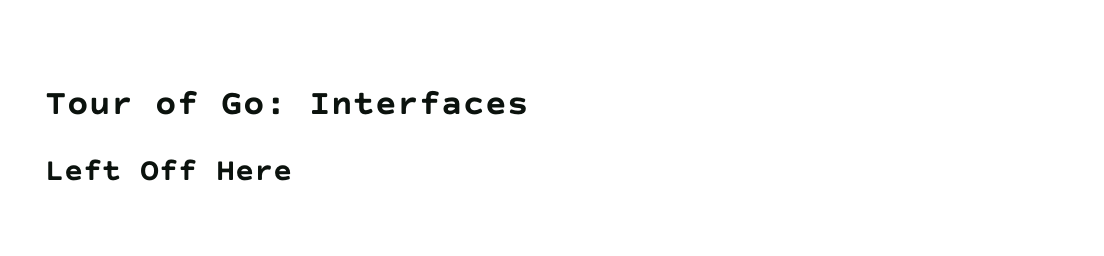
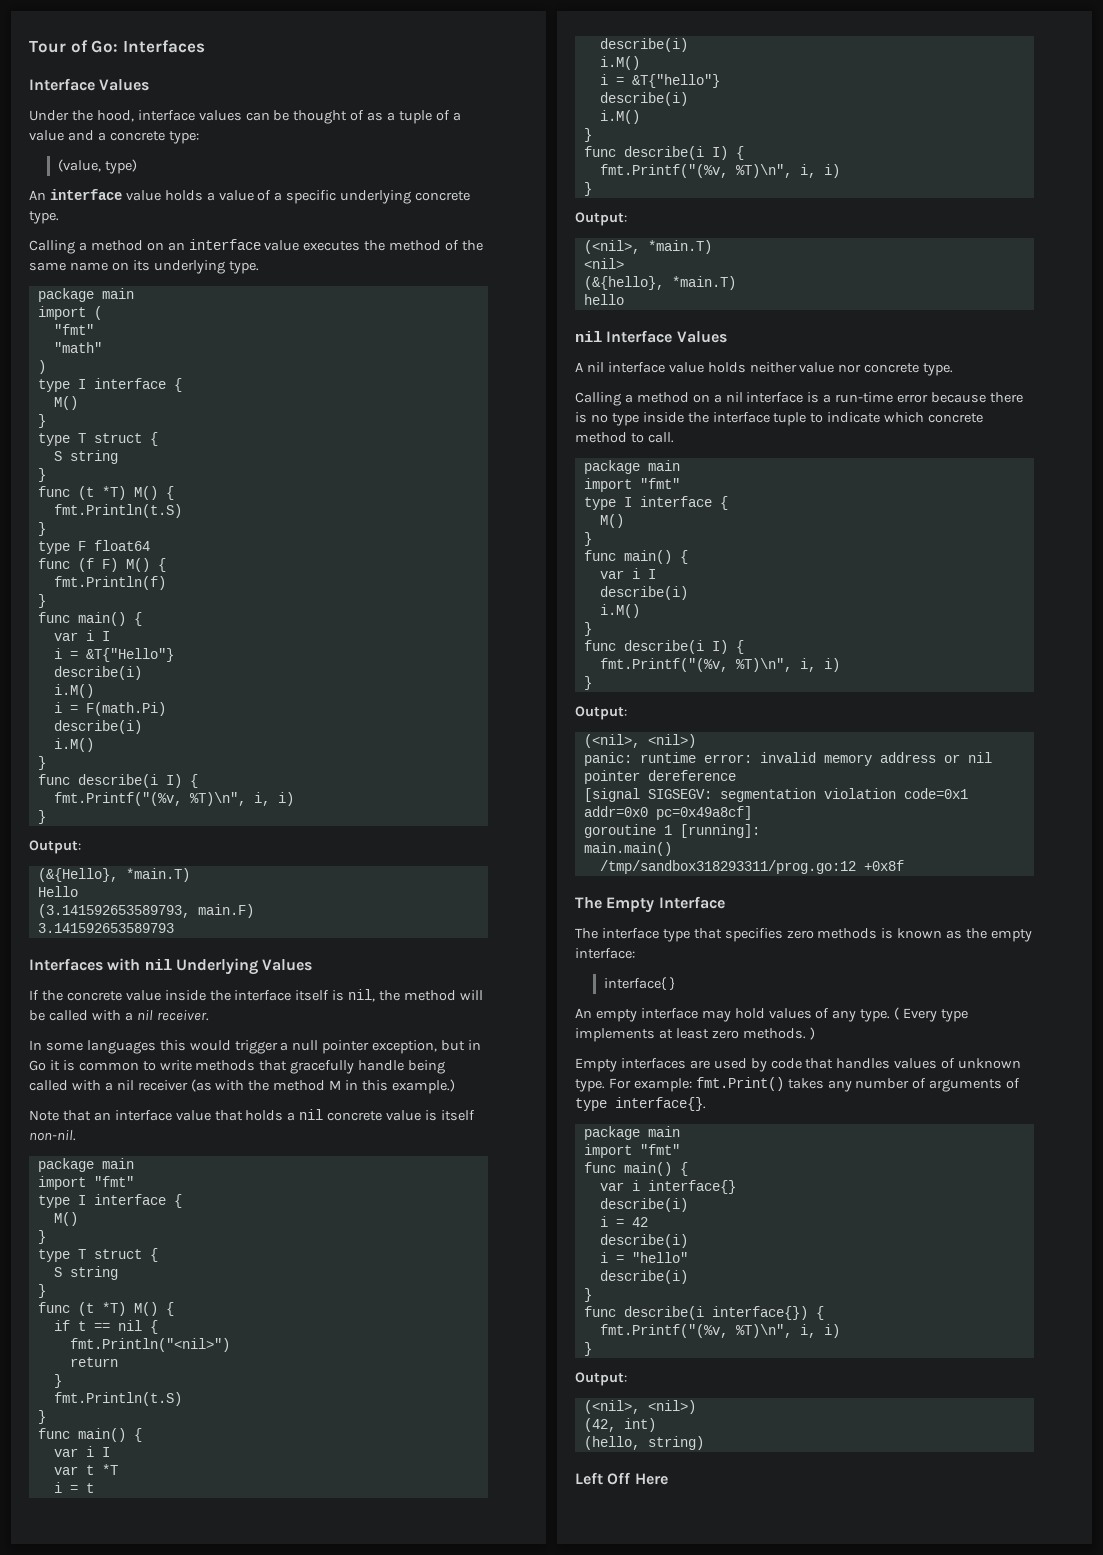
(529, 102) none -> [29,78,150,91] [29,110,461,124] [29,130,199,144] [57,159,137,174] [29,189,471,204] [29,211,59,224] [29,239,484,254] [29,260,259,274] [37,288,134,302] [37,306,102,320] [53,324,94,335] [53,342,102,353] [37,360,46,374] [37,378,182,392] [53,396,78,410] [37,414,46,428] [37,432,158,446] [53,450,118,464] [37,468,46,482] [37,486,174,500] [53,504,182,518] [37,522,46,536] [37,540,150,554] [37,558,166,572] [53,576,166,590] [37,594,46,608] [37,612,142,626] [53,630,110,641] [53,648,174,662] [53,666,142,680] [53,684,94,698] [53,702,166,716] [53,720,142,734] [53,738,94,752] [37,756,46,770] [37,774,198,788] [53,792,294,806] [37,810,46,824] [29,840,81,854] [37,868,190,882] [37,886,78,897] [37,904,254,918] [37,923,174,933] [29,958,313,975] [29,989,483,1002] [29,1010,209,1021] [29,1040,482,1054] [29,1060,446,1074] [29,1079,455,1094] [29,1109,475,1121] [29,1130,76,1141] [37,1158,134,1172] [37,1176,134,1190] [37,1194,182,1208] [53,1212,78,1226] [37,1230,46,1244] [37,1248,158,1262] [53,1266,118,1280] [37,1284,46,1298] [37,1302,174,1316] [53,1320,158,1334] [69,1338,230,1352] [69,1357,118,1367] [53,1374,62,1388] [53,1392,182,1406] [37,1410,46,1424] [37,1428,142,1442] [53,1446,110,1457] [53,1464,118,1475] [53,1482,94,1493] [599,38,688,52] [599,56,640,70] [599,74,720,88] [599,92,688,106] [599,110,640,124] [583,128,592,142] [583,146,744,160] [599,164,840,178] [583,182,592,196] [575,212,627,226] [583,240,712,254] [583,258,624,269] [583,276,736,290] [583,294,624,305] [575,330,727,343] [575,362,954,376] [575,392,1023,406] [575,412,984,426] [575,432,674,443] [583,460,680,474] [583,478,680,492] [583,496,728,510] [599,514,624,528] [583,532,592,546] [583,550,688,564] [599,568,656,579] [599,586,688,600] [599,604,640,618] [583,622,592,636] [583,640,744,654] [599,658,840,672] [583,676,592,690] [575,706,627,720] [583,734,696,748] [583,752,992,766] [583,770,736,784] [583,788,968,802] [583,806,752,820] [583,824,760,838] [583,842,672,856] [599,860,904,874] [575,896,725,913] [575,928,1033,942] [575,948,635,959] [603,977,675,991] [575,1007,969,1022] [575,1027,815,1042] [575,1058,1022,1072] [575,1077,1021,1092] [575,1097,706,1111] [583,1126,680,1140] [583,1144,680,1158] [583,1162,688,1176] [599,1180,736,1194] [599,1198,688,1212] [599,1216,648,1227] [599,1234,688,1248] [599,1252,688,1263] [599,1270,688,1284] [583,1288,592,1302] [583,1306,824,1320] [599,1324,840,1338] [583,1342,592,1356] [575,1372,627,1386] [583,1400,696,1414] [583,1418,656,1432] [583,1436,704,1450] // Interface Values // Under the hood, interface values can be thought of as a tuple of a value and a concrete type: // (value, type) // An interface value holds a value of a specific underlying concrete type. // Calling a method on an interface value executes the method of the same name on its underlying type. // package main // import ( // "fmt" // "math" // ) // type I interface { // M() // } // type T struct { // S string // } // func (t *T) M() { // fmt.Println(t.S) // } // type F float64 // func (f F) M() { // fmt.Println(f) // } // func main() { // var i I // i = &T{"Hello"} // describe(i) // i.M() // i = F(math.Pi) // describe(i) // i.M() // } // func describe(i I) { // fmt.Printf("(%v, %T)\n", i, i) // } // Output: // (&{Hello}, *main.T) // Hello // (3.141592653589793, main.F) // 3.141592653589793 // Interfaces with nil Underlying Values // If the concrete value inside the interface itself is nil, the method will be called with a nil receiver. // In some languages this would trigger a null pointer exception, but in Go it is common to write methods that gracefully handle being called with a nil receiver (as with the method M in this example.) // Note that an interface value that holds a nil concrete value is itself non-nil. // package main // import "fmt" // type I interface { // M() // } // type T struct { // S string // } // func (t *T) M() { // if t == nil { // fmt.Println("<nil>") // return // } // fmt.Println(t.S) // } // func main() { // var i I // var t *T // i = t // describe(i) // i.M() // i = &T{"hello"} // describe(i) // i.M() // } // func describe(i I) { // fmt.Printf("(%v, %T)\n", i, i) // } // Output: // (<nil>, *main.T) // <nil> // (&{hello}, *main.T) // hello // nil Interface Values // A nil interface value holds neither value nor concrete type. // Calling a method on a nil interface is a run-time error because there is no type inside the interface tuple to indicate which concrete method to call. // package main // import "fmt" // type I interface { // M() // } // func main() { // var i I // describe(i) // i.M() // } // func describe(i I) { // fmt.Printf("(%v, %T)\n", i, i) // } // Output: // (<nil>, <nil>) // panic: runtime error: invalid memory address or nil pointer dereference // [signal SIGSEGV: segmentation violation code=0x1 addr=0x0 pc=0x49a8cf] // goroutine 1 [running]: // main.main() // /tmp/sandbox318293311/prog.go:12 +0x8f // The Empty Interface // The interface type that specifies zero methods is known as the empty interface: // interface{ } // An empty interface may hold values of any type. ( Every type implements at least zero methods. ) // Empty interfaces are used by code that handles values of unknown type. For example: fmt.Print() takes any number of arguments of type interface{}. // package main // import "fmt" // func main() { // var i interface{} // describe(i) // i = 42 // describe(i) // i = "hello" // describe(i) // } // func describe(i interface{}) { // fmt.Printf("(%v, %T)\n", i, i) // } // Output: // (<nil>, <nil>) // (42, int) // (hello, string)

